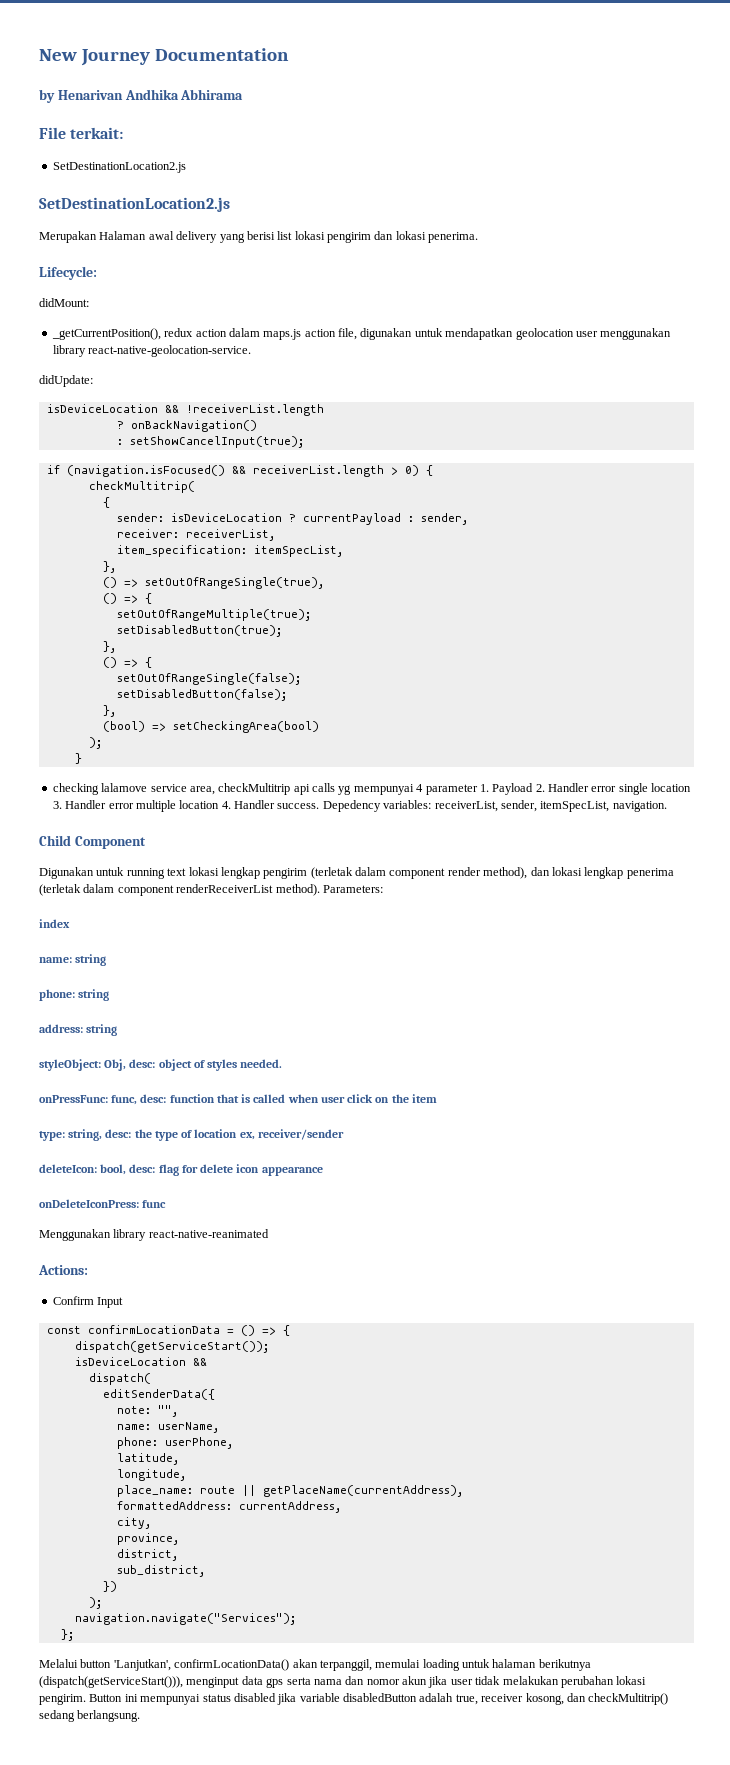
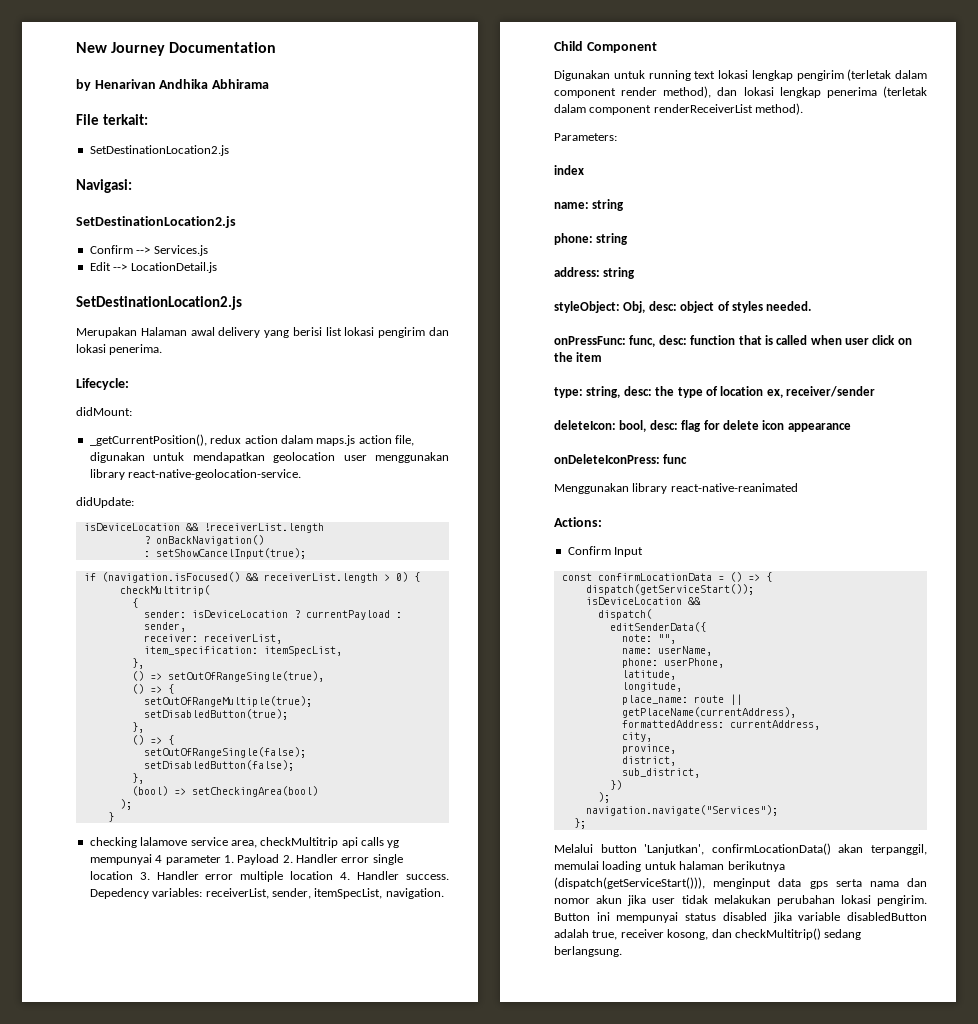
(186, 167) none -> [76,179,132,193] [76,216,236,228] [89,245,208,256] [89,262,217,273] // Navigasi: // SetDestinationLocation2.js // Confirm --> Services.js // Edit --> LocationDetail.js
(320, 890) none -> (804, 109) //

